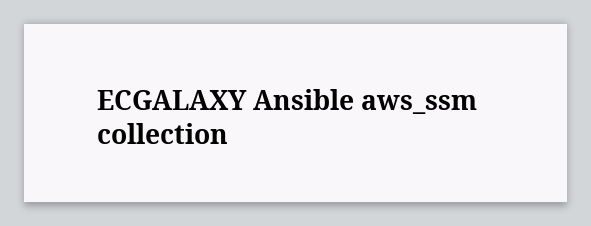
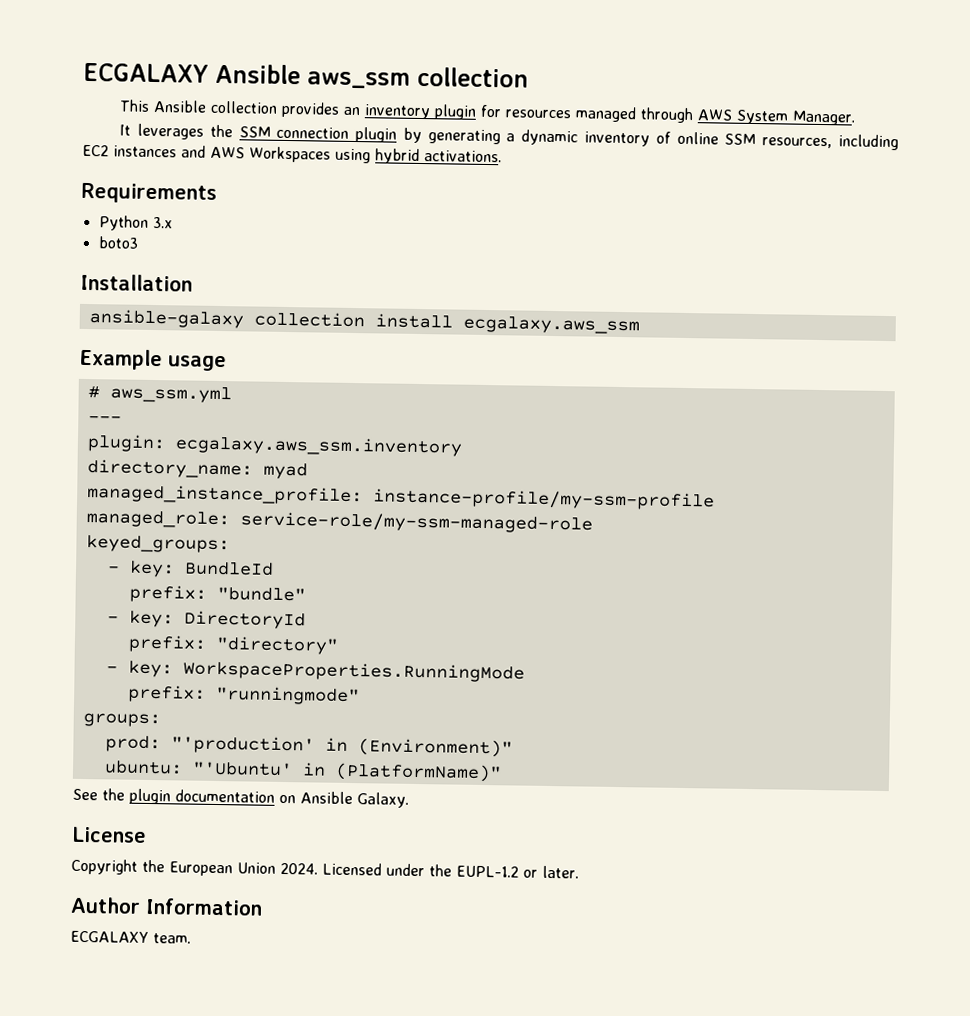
(228, 133) none -> [119,99,856,126] [119,123,899,151] [82,144,502,164] [81,182,217,204] [98,215,173,231] [97,236,139,249] [80,273,193,292] [88,309,640,335] [79,348,227,372] [87,385,232,404] [87,416,122,423] [86,434,463,457] [86,459,308,480] [86,484,715,511] [85,510,593,534] [85,535,230,554] [106,560,274,578] [128,584,306,603] [106,610,306,630] [127,634,339,655] [105,660,525,683] [127,684,360,706] [82,712,161,728] [104,735,513,758] [103,760,502,783] [72,788,409,808] [71,826,147,843] [71,858,579,879] [70,896,263,916] [70,930,191,944] // This Ansible collection provides an inventory plugin for resources managed through AWS System Manager. // It leverages the SSM connection plugin by generating a dynamic inventory of online SSM resources, including EC2 instances and AWS Workspaces using hybrid activations. // Requirements // Python 3.x // boto3 // Installation // ansible-galaxy collection install ecgalaxy.aws_ssm // Example usage // # aws_ssm.yml // --- // plugin: ecgalaxy.aws_ssm.inventory // directory_name: myad // managed_instance_profile: instance-profile/my-ssm-profile // managed_role: service-role/my-ssm-managed-role // keyed_groups: // - key: BundleId // prefix: "bundle" // - key: DirectoryId // prefix: "directory" // - key: WorkspaceProperties.RunningMode // prefix: "runningmode" // groups: // prod: "'production' in (Environment)" // ubuntu: "'Ubuntu' in (PlatformName)" // See the plugin documentation on Ansible Galaxy. // License // Copyright the European Union 2024. Licensed under the EUPL-1.2 or later. // Author Information // ECGALAXY team.

